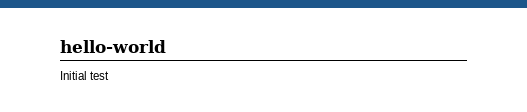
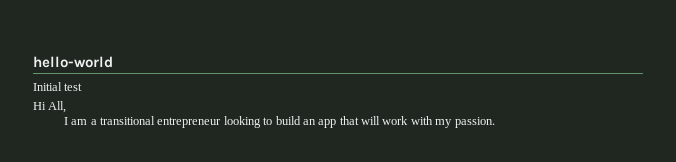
(110, 75) none -> [33,101,67,113] [63,116,495,128] // Hi All, // I am a transitional entrepreneur looking to build an app that will work with my passion.

